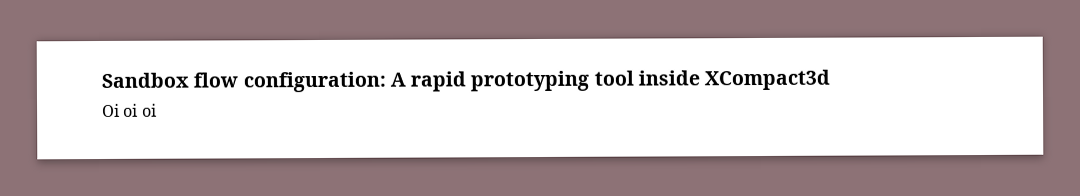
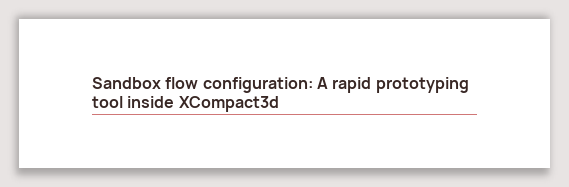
[102,103,157,117] // Oi oi oi -> (279, 104) none

